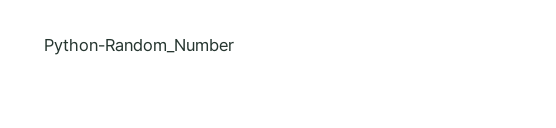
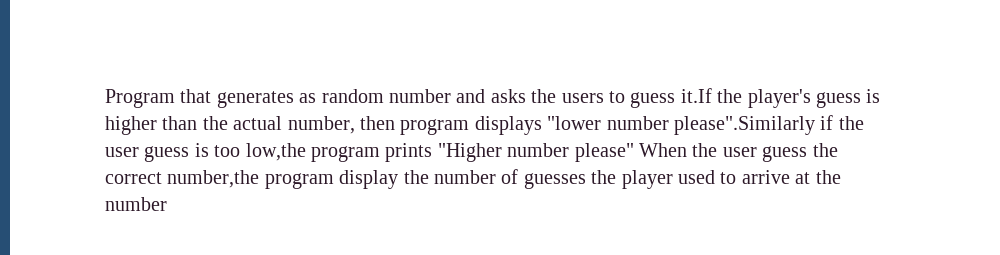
[44,38,234,55] Python-Random_Number -> [105,88,881,108] [105,115,864,135] [105,143,838,162] [105,169,841,189] [105,197,167,211] Program that generates as random number and asks the users to guess it.If the player's guess is higher than the actual number, then program displays "lower number please".Similarly if the user guess is too low,the program prints "Higher number please" When the user guess the correct number,the program display the number of guesses the player used to arrive at the number

